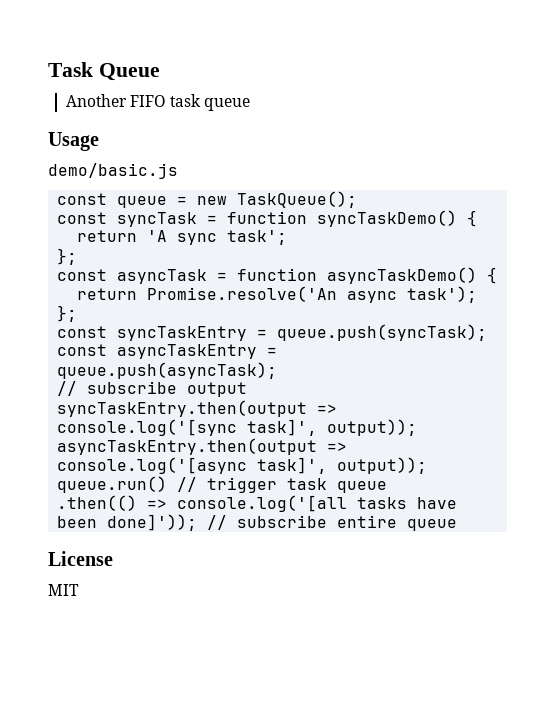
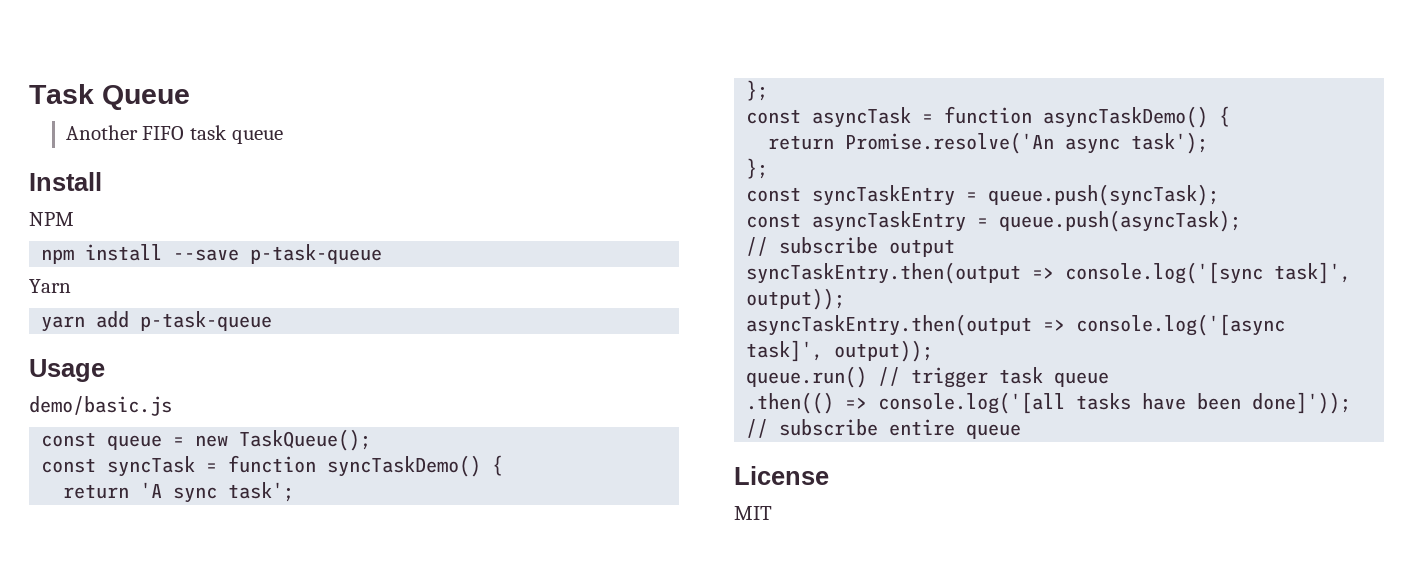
(251, 104) none -> [29,172,102,191] [29,212,74,226] [41,244,383,264] [29,279,71,293] [41,311,273,332] // Install // NPM // npm install --save p-task-queue // Yarn // yarn add p-task-queue

